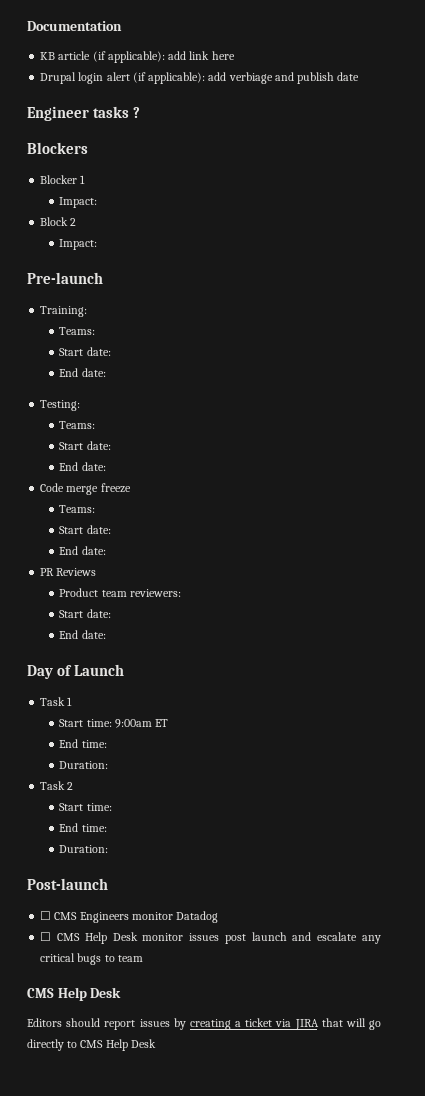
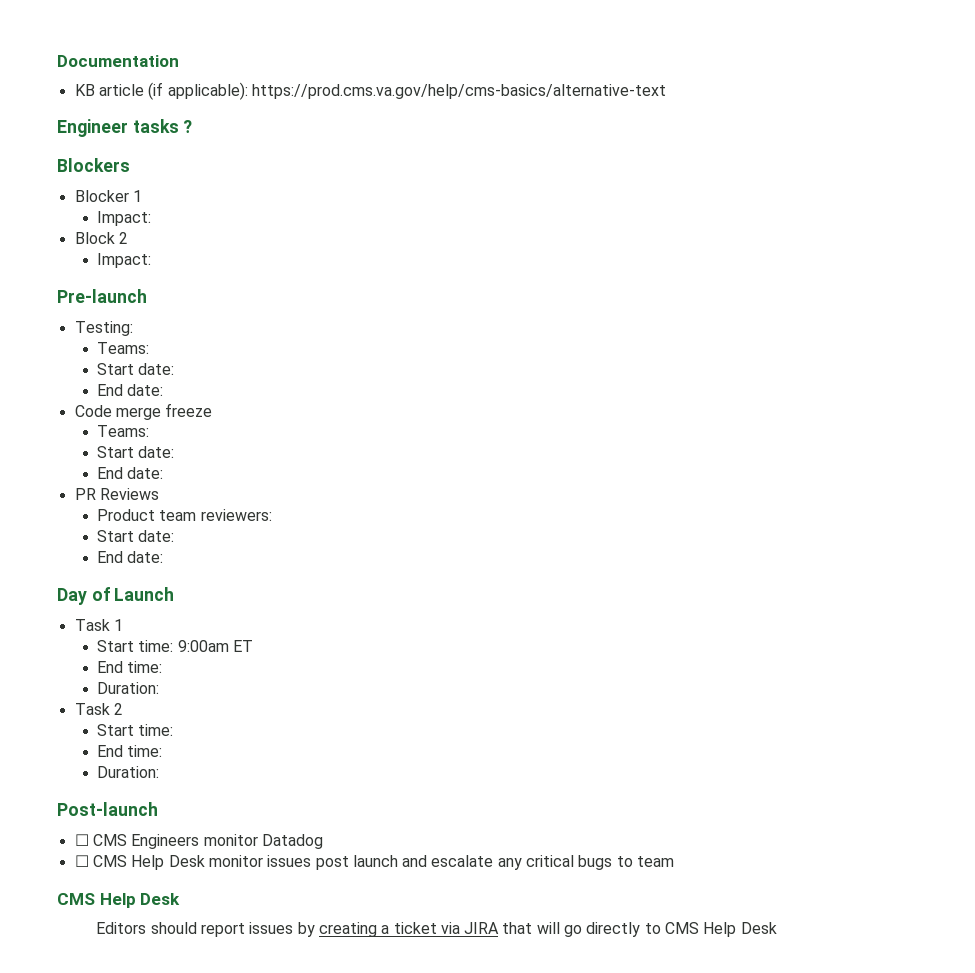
[168,51,235,60] [40,72,360,84] add link here // Drupal login alert (if applicable): add verbiage and publish date -> [251,84,666,99] https://prod.cms.va.gov/help/cms-basics/alternative-text
[40,306,88,317] [59,327,96,335] [59,347,111,356] [59,368,106,377] // Training: // Teams: // Start date: // End date: -> (147, 296) none

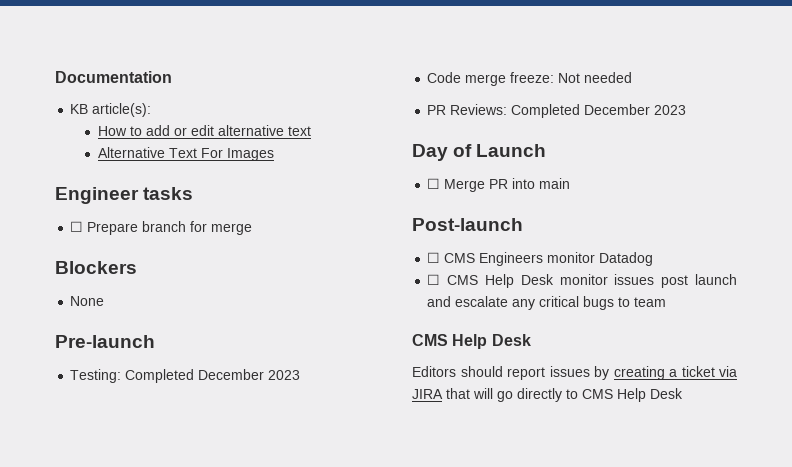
[98,82,666,100] [57,119,193,137] [57,158,130,172] [74,190,142,202] [96,211,151,226] [74,232,128,244] [96,253,151,268] [57,289,147,303] [74,321,133,336] [96,342,149,354] [96,363,175,375] [96,384,164,396] [74,403,213,420] [96,425,149,437] [96,446,175,458] [96,467,164,479] [74,488,159,500] [96,509,272,521] [96,530,175,542] [96,551,164,563] [57,587,175,605] [74,619,123,631] [96,640,253,652] [96,661,163,673] [96,682,159,694] [74,703,123,715] [96,724,174,736] [96,745,163,757] [96,766,159,778] article (if applicable): https://prod.cms.va.gov/help/cms-basics/alternative-text // Engineer tasks ? // Blockers // Blocker 1 // Impact: // Block 2 // Impact: // Pre-launch // Testing: // Teams: // Start date: // End date: // Code merge freeze // Teams: // Start date: // End date: // PR Reviews // Product team reviewers: // Start date: // End date: // Day of Launch // Task 1 // Start time: 9:00am ET // End time: // Duration: // Task 2 // Start time: // End time: // Duration: -> [92,103,152,117] [97,125,311,136] [97,147,274,161] [55,187,194,204] [70,221,253,235] [55,261,137,274] [70,296,105,306] [55,335,155,348] [70,369,301,383] [427,72,633,86] [427,104,687,118] [412,144,547,161] [427,178,571,192] article(s): // How to add or edit alternative text // Alternative Text For Images // Engineer tasks // ☐ Prepare branch for merge // Blockers // None // Pre-launch // Testing: Completed December 2023 // Code merge freeze: Not needed // PR Reviews: Completed December 2023 // Day of Launch // ☐ Merge PR into main

